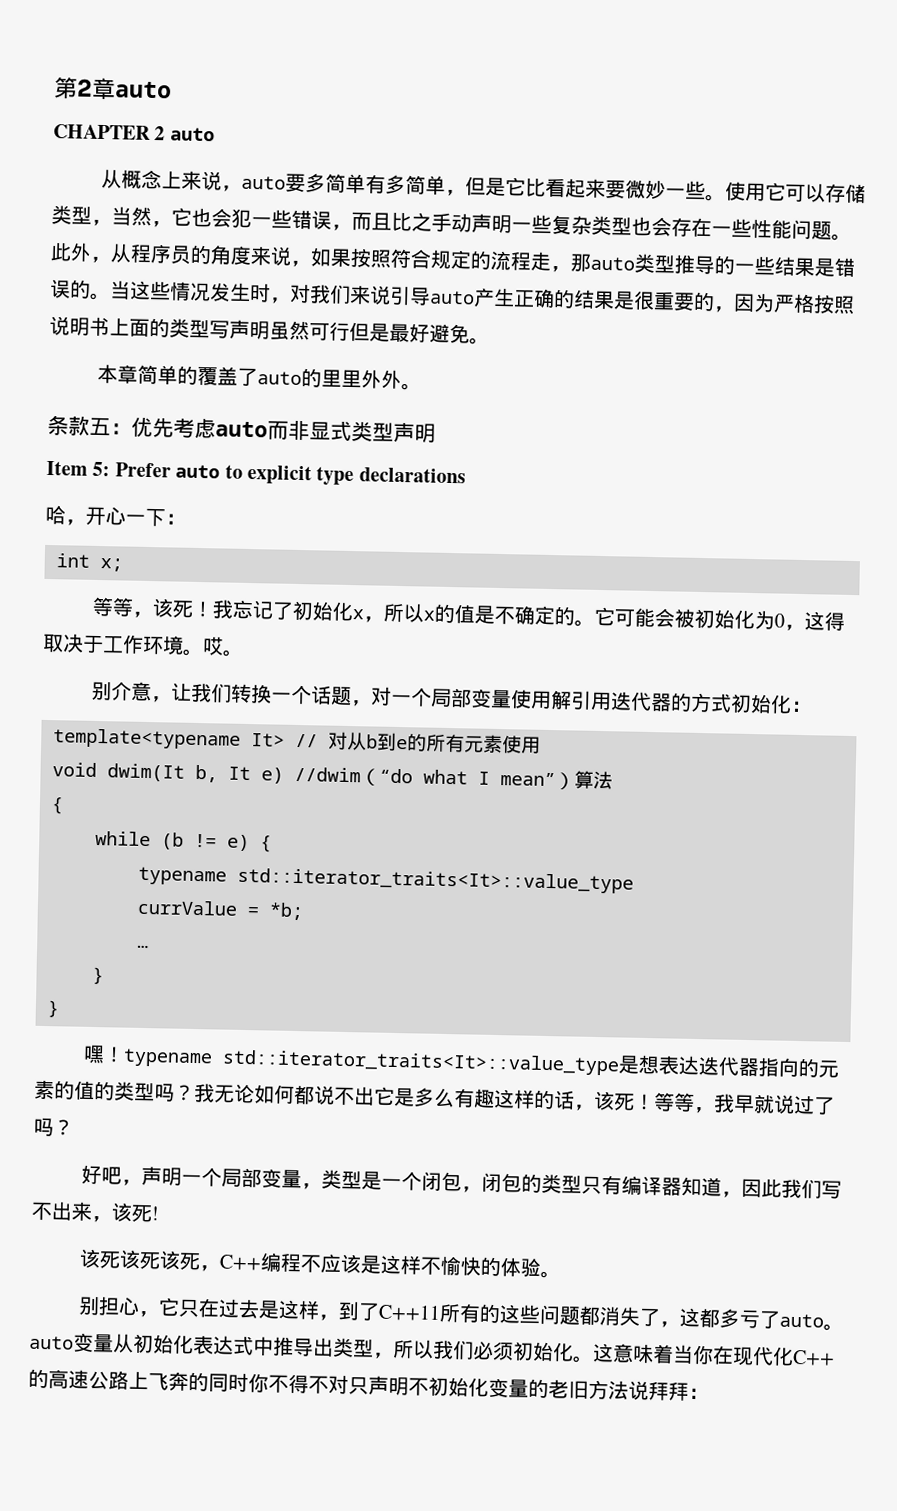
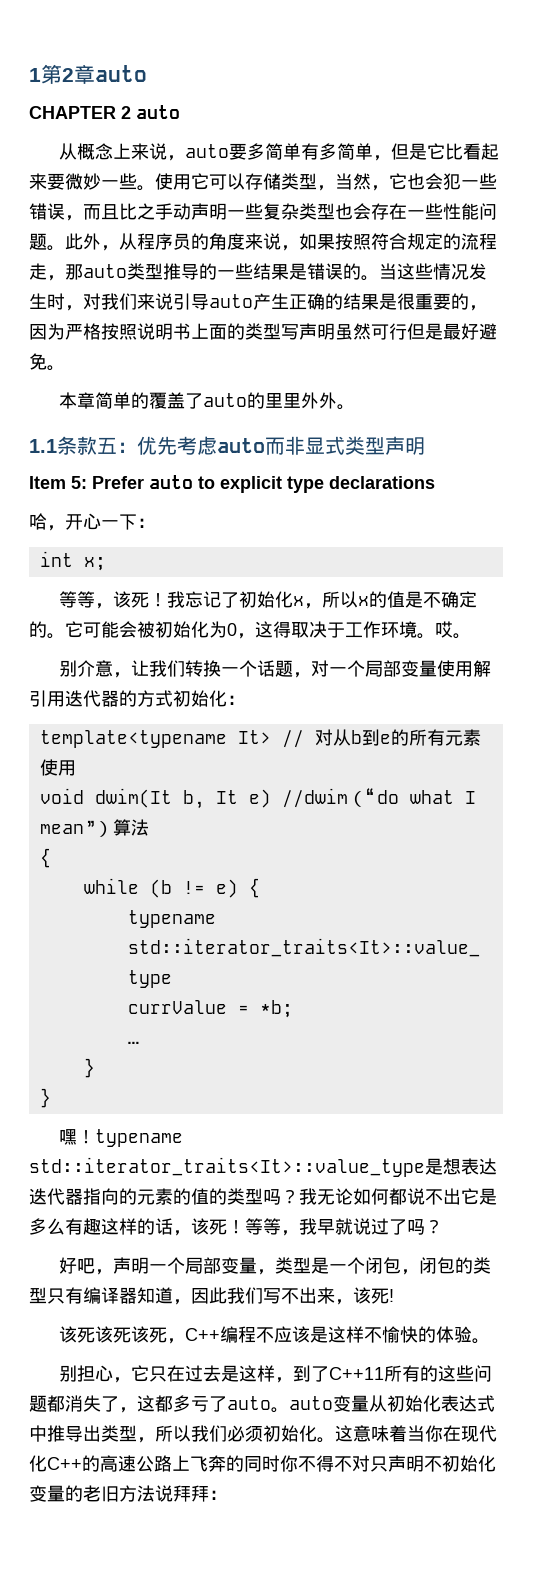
(53, 88) none -> [29,68,41,82] 1
(423, 386) none -> [29,439,57,453] 1.1

